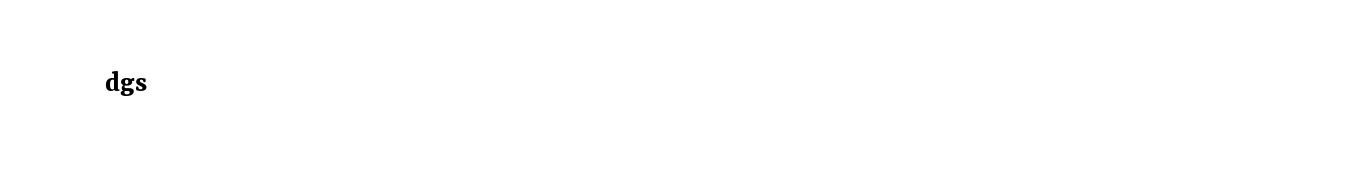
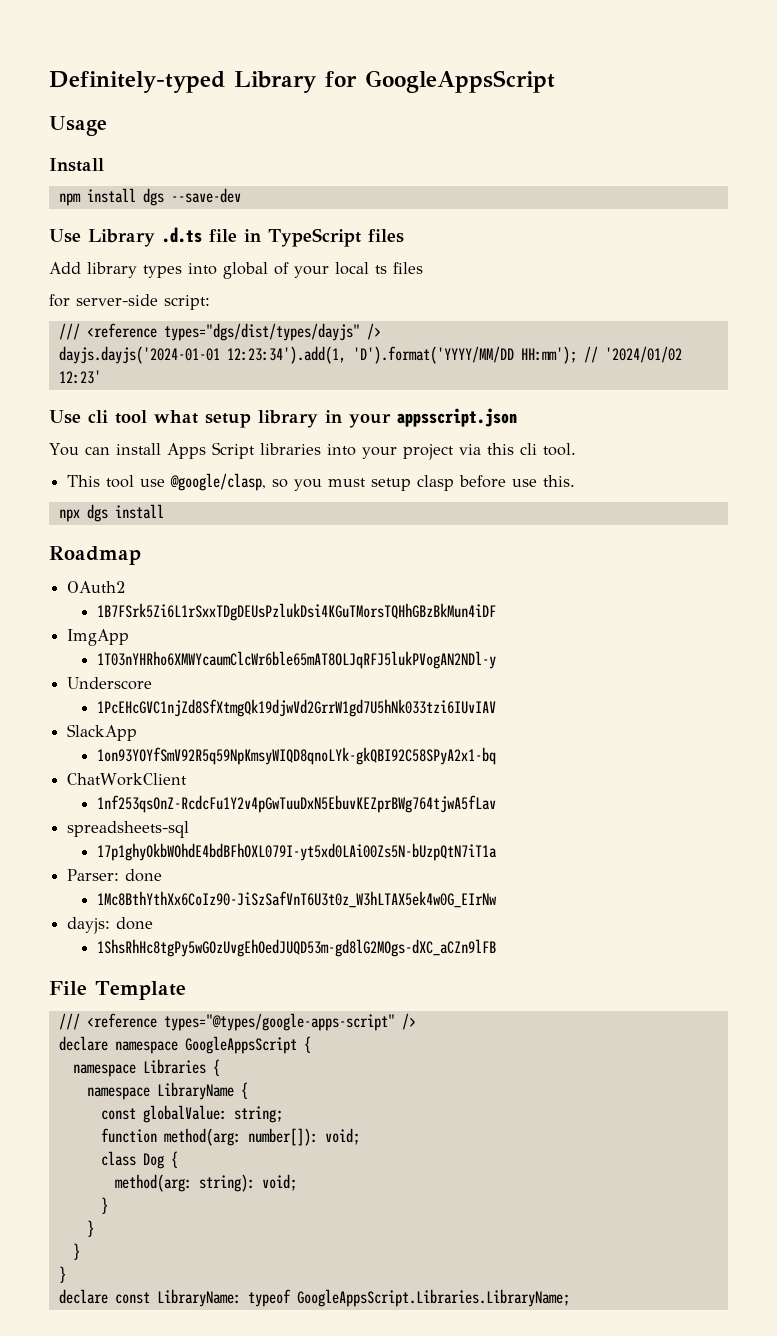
[105,71,147,96] dgs -> [49,70,555,93] [49,116,107,136] [49,158,104,172] [58,188,241,206] [49,227,404,247] [49,262,423,279] [49,294,210,310] [58,323,381,341] [58,346,682,364] [58,370,101,384] [49,408,517,428] [49,442,576,460] [67,473,576,491] [58,504,164,522] [49,546,141,565] [67,581,126,593] [96,603,496,621] [67,629,130,646] [96,651,496,669] [67,677,153,690] [96,699,496,717] [67,724,138,741] [96,747,496,765] [67,773,188,786] [96,795,496,813] [67,821,190,838] [96,843,497,861] [67,869,163,882] [96,891,497,908] [67,917,154,934] [96,939,496,957] [49,981,186,1000] [58,1013,416,1031] [58,1036,311,1054] [72,1059,220,1077] [86,1082,248,1100] [100,1105,283,1123] [100,1128,360,1146] [100,1151,178,1169] [114,1174,297,1192] [100,1197,108,1214] [86,1220,94,1237] [72,1243,80,1260] [58,1266,66,1283] [58,1289,570,1307] Definitely-typed Library for GoogleAppsScript // Usage // Install // npm install dgs --save-dev // Use Library .d.ts file in TypeScript files // Add library types into global of your local ts files // for server-side script: // /// <reference types="dgs/dist/types/dayjs" /> // dayjs.dayjs('2024-01-01 12:23:34').add(1, 'D').format('YYYY/MM/DD HH:mm'); // '2024/01/02 12:23' // Use cli tool what setup library in your appsscript.json // You can install Apps Script libraries into your project via this cli tool. // This tool use @google/clasp, so you must setup clasp before use this. // npx dgs install // Roadmap // OAuth2 // 1B7FSrk5Zi6L1rSxxTDgDEUsPzlukDsi4KGuTMorsTQHhGBzBkMun4iDF // ImgApp // 1T03nYHRho6XMWYcaumClcWr6ble65mAT8OLJqRFJ5lukPVogAN2NDl-y // Underscore // 1PcEHcGVC1njZd8SfXtmgQk19djwVd2GrrW1gd7U5hNk033tzi6IUvIAV // SlackApp // 1on93YOYfSmV92R5q59NpKmsyWIQD8qnoLYk-gkQBI92C58SPyA2x1-bq // ChatWorkClient // 1nf253qsOnZ-RcdcFu1Y2v4pGwTuuDxN5EbuvKEZprBWg764tjwA5fLav // spreadsheets-sql // 17p1ghyOkbWOhdE4bdBFhOXL079I-yt5xd0LAi00Zs5N-bUzpQtN7iT1a // Parser: done // 1Mc8BthYthXx6CoIz90-JiSzSafVnT6U3t0z_W3hLTAX5ek4w0G_EIrNw // dayjs: done // 1ShsRhHc8tgPy5wGOzUvgEhOedJUQD53m-gd8lG2MOgs-dXC_aCZn9lFB // File Template // /// <reference types="@types/google-apps-script" /> // declare namespace GoogleAppsScript { // namespace Libraries { // namespace LibraryName { // const globalValue: string; // function method(arg: number[]): void; // class Dog { // method(arg: string): void; // } // } // } // } // declare const LibraryName: typeof GoogleAppsScript.Libraries.LibraryName;

